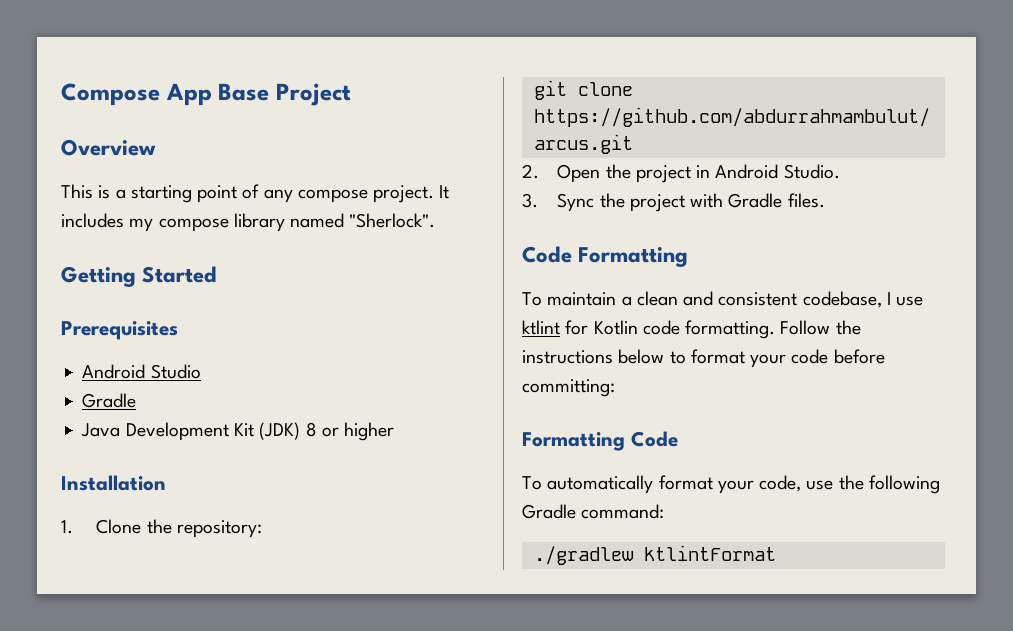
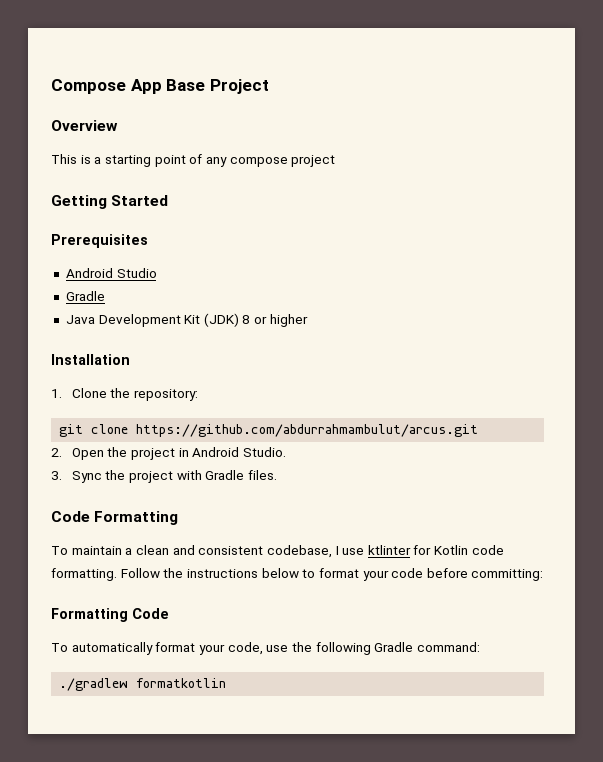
[373,185,450,203] [61,213,436,232] project. It includes my compose library named "Sherlock". -> [291,155,336,167] project
[522,320,560,335] ktlint -> [367,545,411,555] ktlinter
[643,545,776,561] ktlintFormat -> [136,678,227,688] formatkotlin

